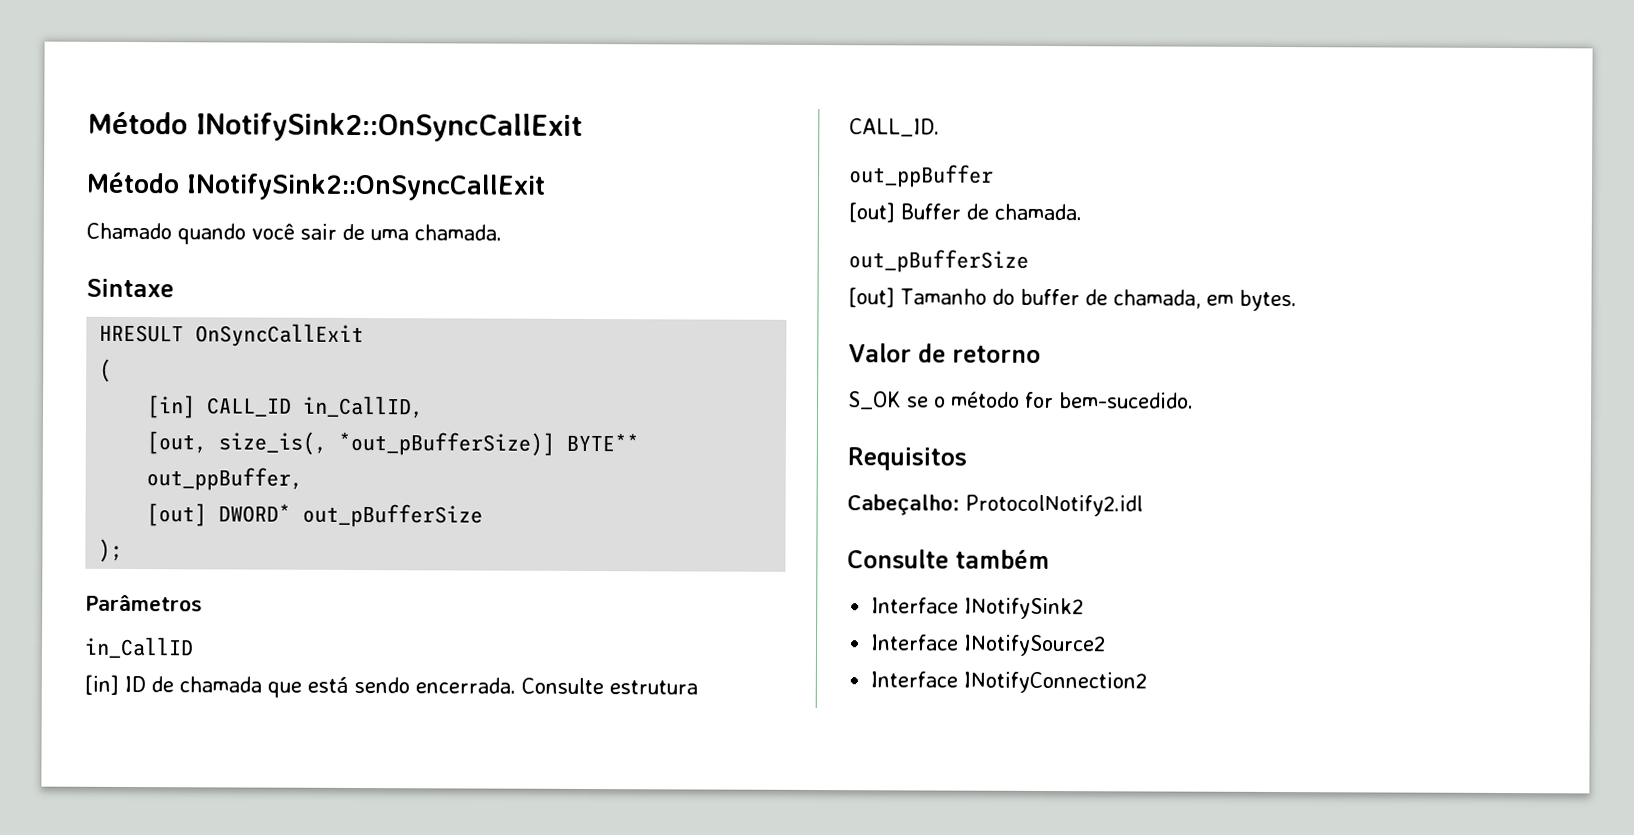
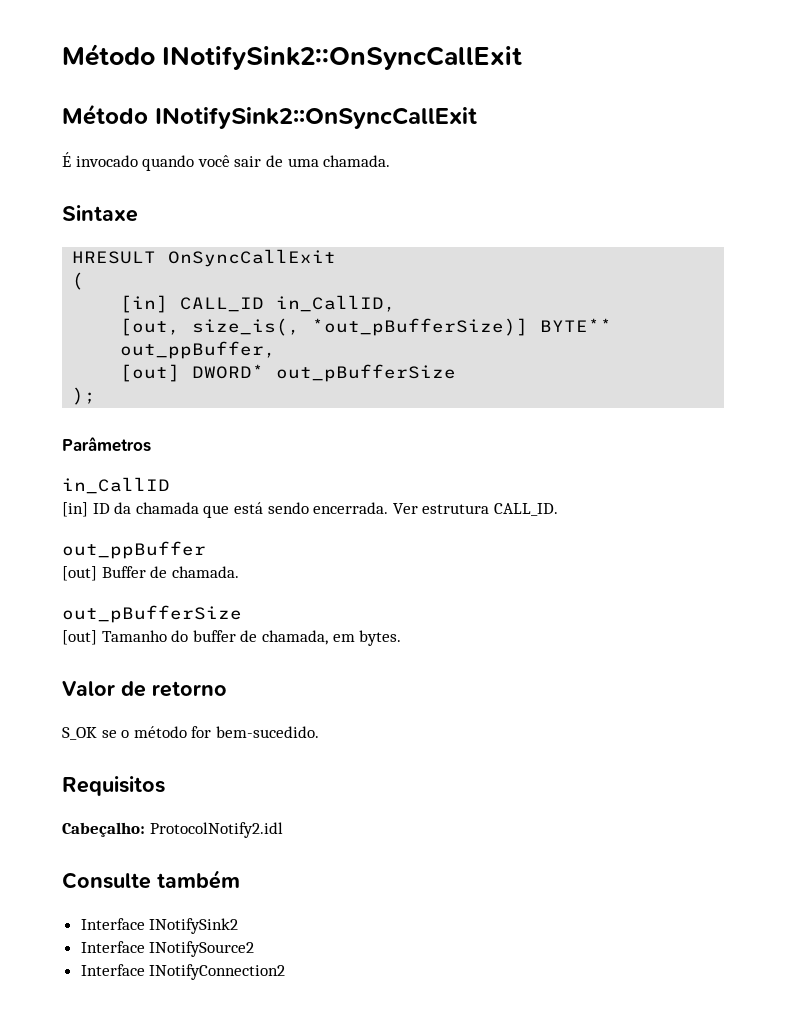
[86,222,172,240] Chamado -> [62,152,138,167] É invocado
[151,676,174,693] de -> [114,502,132,514] da
[521,677,604,695] Consulte -> [392,503,418,514] Ver

